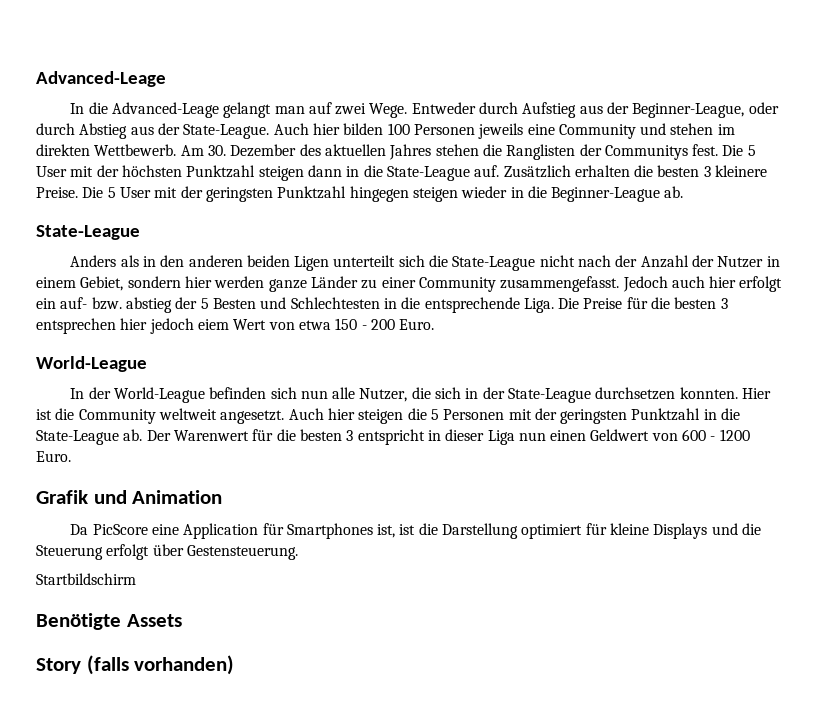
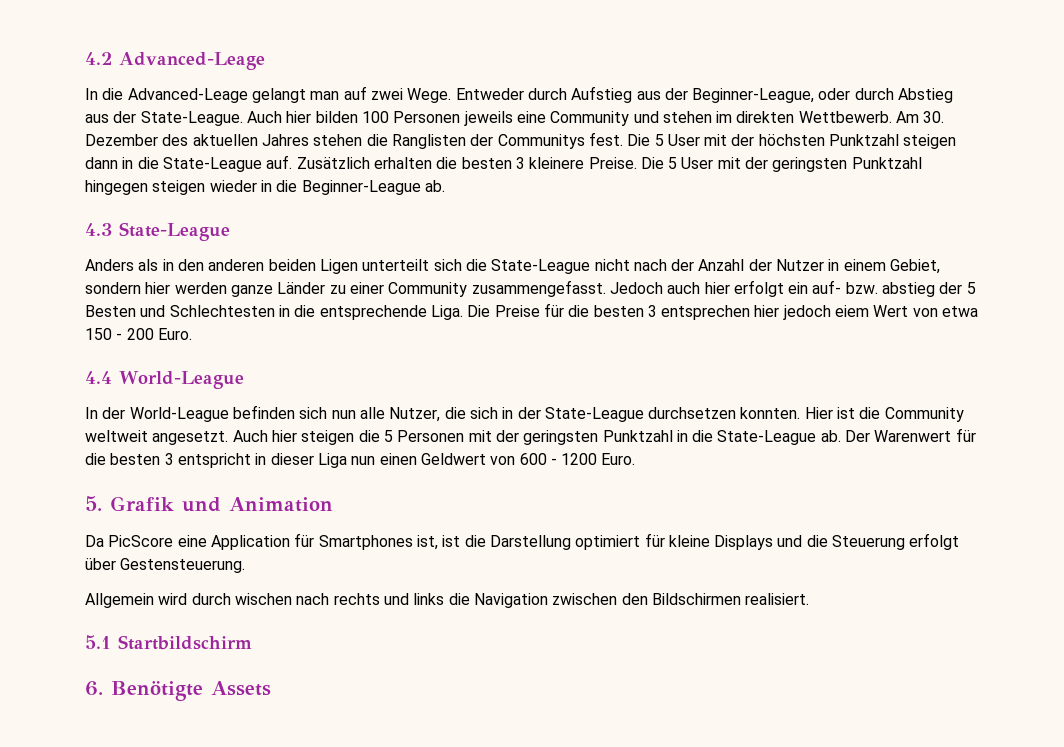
(36, 79) none -> [85,52,112,65] 4.2
(684, 192) none -> [85,223,112,236] 4.3
(435, 324) none -> [85,371,112,384] 4.4
(71, 456) none -> [85,496,102,511] 5.
(298, 552) none -> [85,593,810,608] [85,635,111,649] Allgemein wird durch wischen nach rechts und links die Navigation zwischen den Bildschirmen realisiert. // 5.1
(136, 579) none -> [85,681,103,696] 6.
[36,655,235,675] // Story (falls vorhanden) -> (271, 688) none

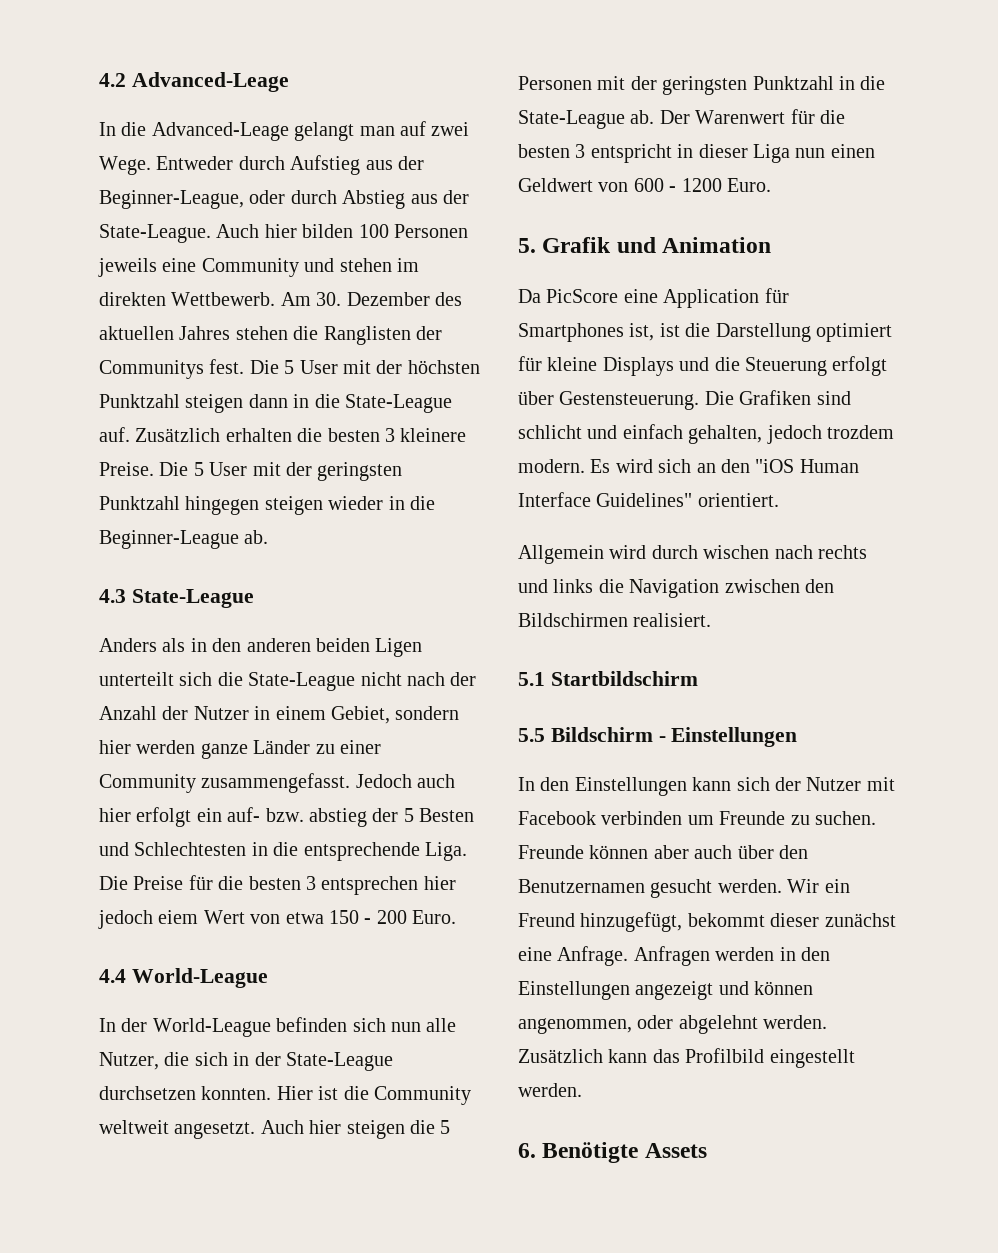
(246, 565) none -> [704,390,851,405] [518,424,894,444] [518,459,859,473] [518,492,779,507] Die Grafiken sind schlicht und einfach gehalten, jedoch trozdem modern. Es wird sich an den "iOS Human Interface Guidelines" orientiert.
(252, 642) none -> [518,727,798,747] [518,777,895,796] [518,811,876,825] [518,845,808,859] [518,879,850,898] [518,912,896,932] [518,946,830,966] [518,981,814,1000] [518,1015,828,1034] [518,1048,855,1068] [518,1083,582,1097] // 5.5 Bildschirm - Einstellungen // In den Einstellungen kann sich der Nutzer mit Facebook verbinden um Freunde zu suchen. Freunde können aber auch über den Benutzernamen gesucht werden. Wir ein Freund hinzugefügt, bekommt dieser zunächst eine Anfrage. Anfragen werden in den Einstellungen angezeigt und können angenommen, oder abgelehnt werden. Zusätzlich kann das Profilbild eingestellt werden.

